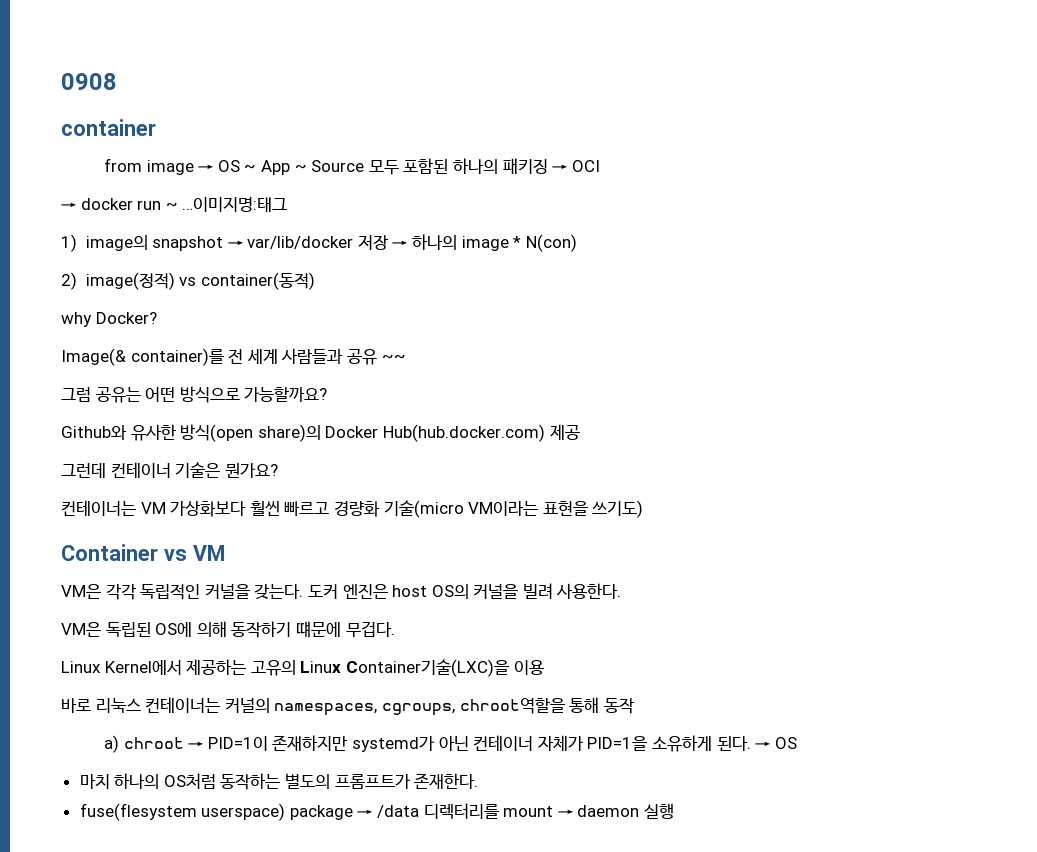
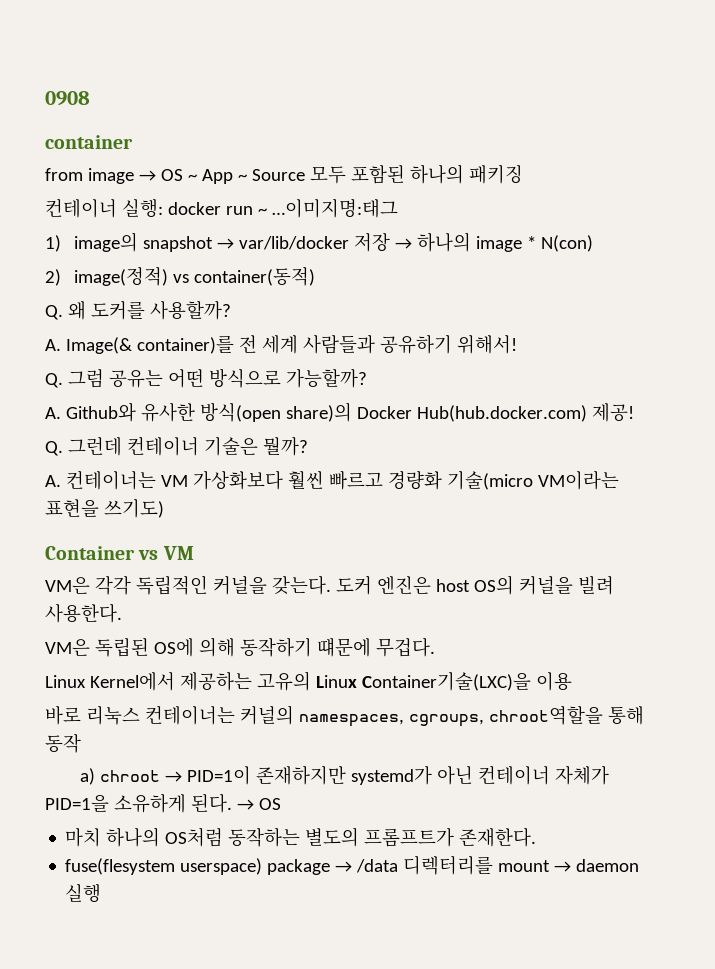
[552,160,600,172] [61,202,77,210] → OCI // → -> [45,198,163,218] // 컨테이너 실행:
[61,312,157,327] why Docker? // -> [45,301,231,320] [45,339,61,351] Q. 왜 도커를 사용할까? // A.
[346,349,406,365] 공유 ~~ // -> [379,335,517,354] [45,373,63,388] 공유하기 위해서! // Q.
[244,386,328,402] 가능할까요? // -> [285,369,367,388] [45,407,61,419] 가능할까? // A.
[549,424,580,440] 제공 // -> [591,403,634,422] [45,441,63,456] 제공! // Q.
[224,463,278,478] 뭔가요? // -> [262,437,308,456] [45,475,61,487] 뭘까? // A.

